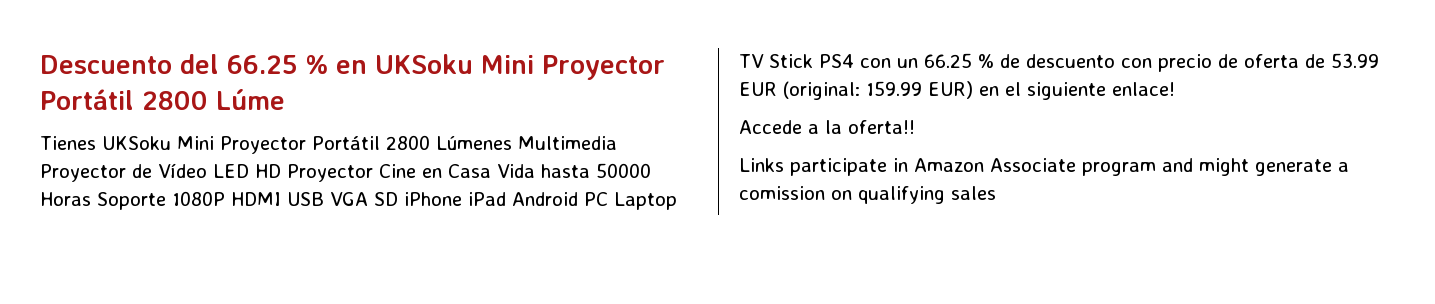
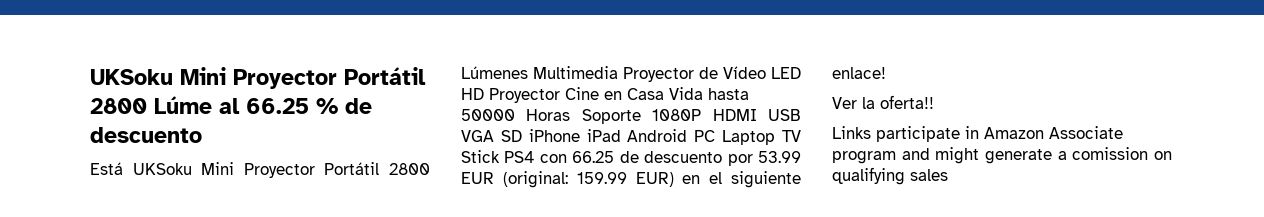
[40,54,367,74] Descuento del 66.25 % en -> (90, 77) none
[40,136,96,150] // Tienes -> [219,98,372,114] [90,127,202,143] [90,162,123,175] al 66.25 % de descuento // Está
[897,53,1325,72] un 66.25 % de descuento con precio de oferta de -> [572,151,753,166] 66.25 de descuento por
[739,120,819,134] Accede a -> [832,97,857,109] Ver

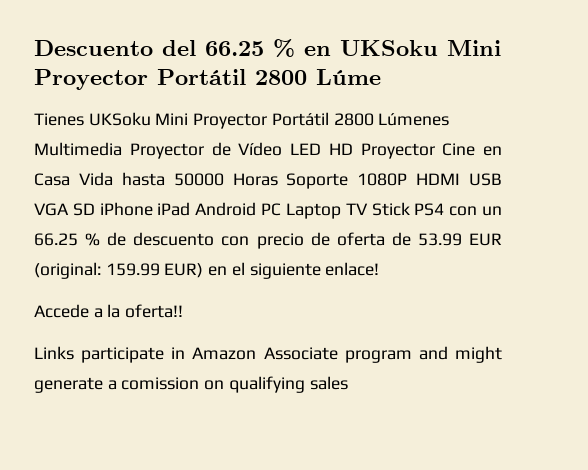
(90, 77) none -> [34,39,331,57] Descuento del 66.25 % en
[219,98,372,114] [90,127,202,143] [90,162,123,175] al 66.25 % de descuento // Está -> [34,113,84,126] // Tienes
[572,151,753,166] 66.25 de descuento por -> [481,206,502,216] [34,232,411,249] un 66.25 % de descuento con precio de oferta de
[832,97,857,109] Ver -> [34,304,103,318] Accede a

